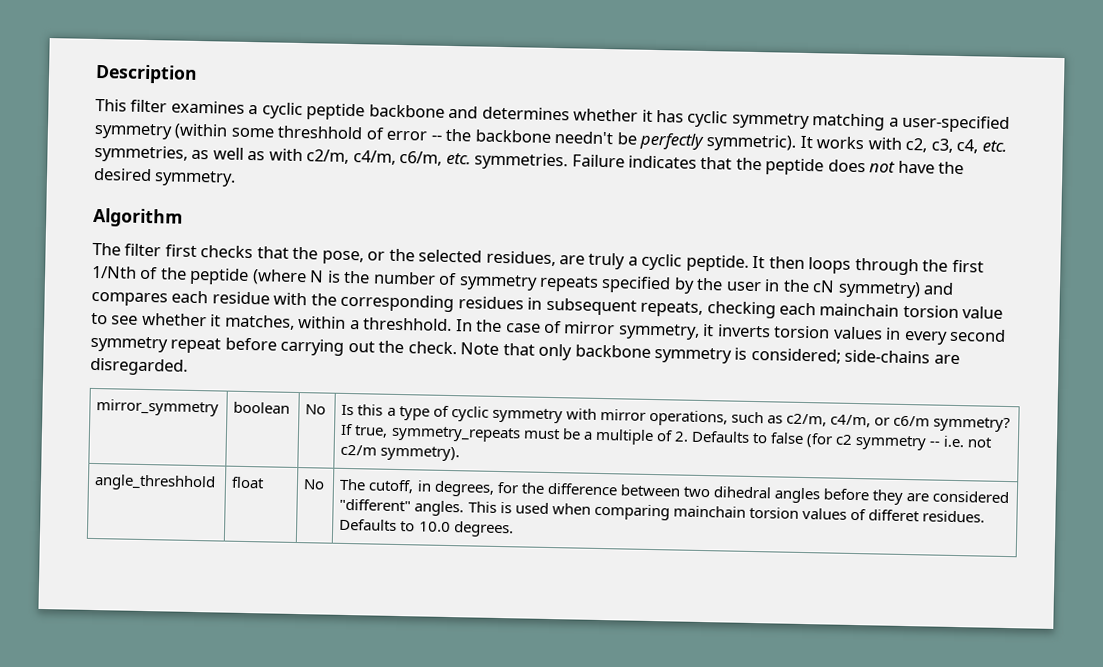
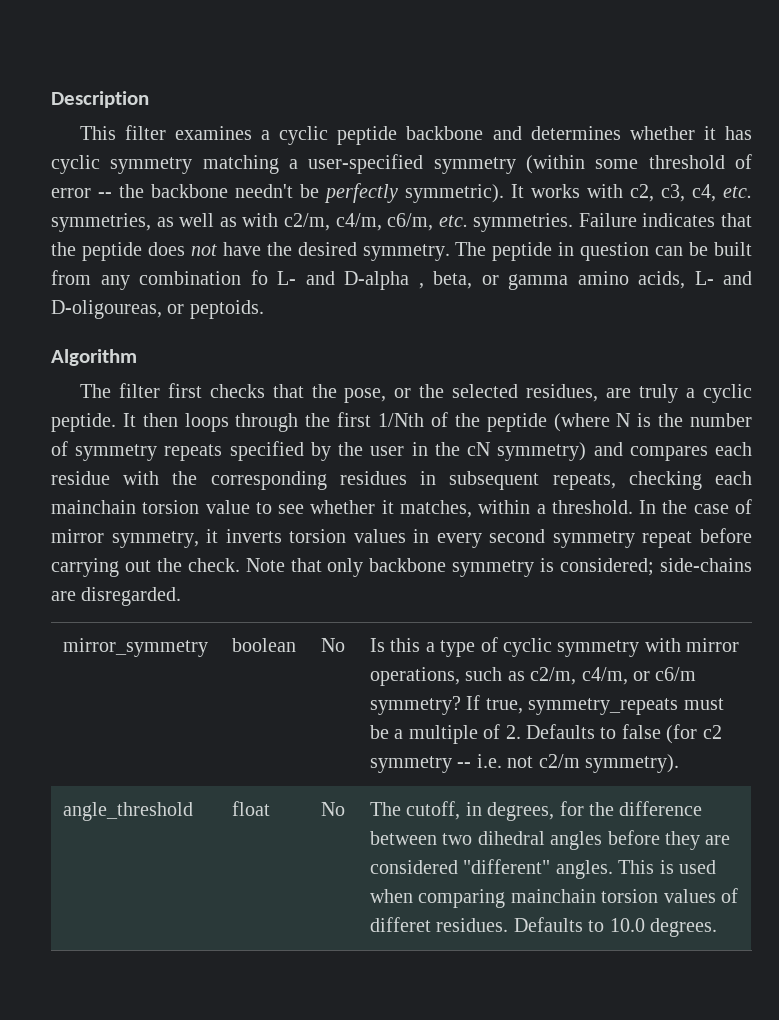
[277,125,364,140] threshhold -> [648,155,725,169] threshold
(237, 178) none -> [455,242,753,261] [51,270,752,290] [51,300,264,319] The peptide in question can be built from any combination fo L- and D-alpha , beta, or gamma amino acids, L- and D-oligoureas, or peptoids.
[363,317,453,332] threshhold. -> [551,500,633,514] threshold.
[94,474,217,492] angle_threshhold -> [62,802,193,821] angle_threshold

